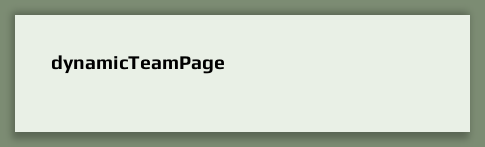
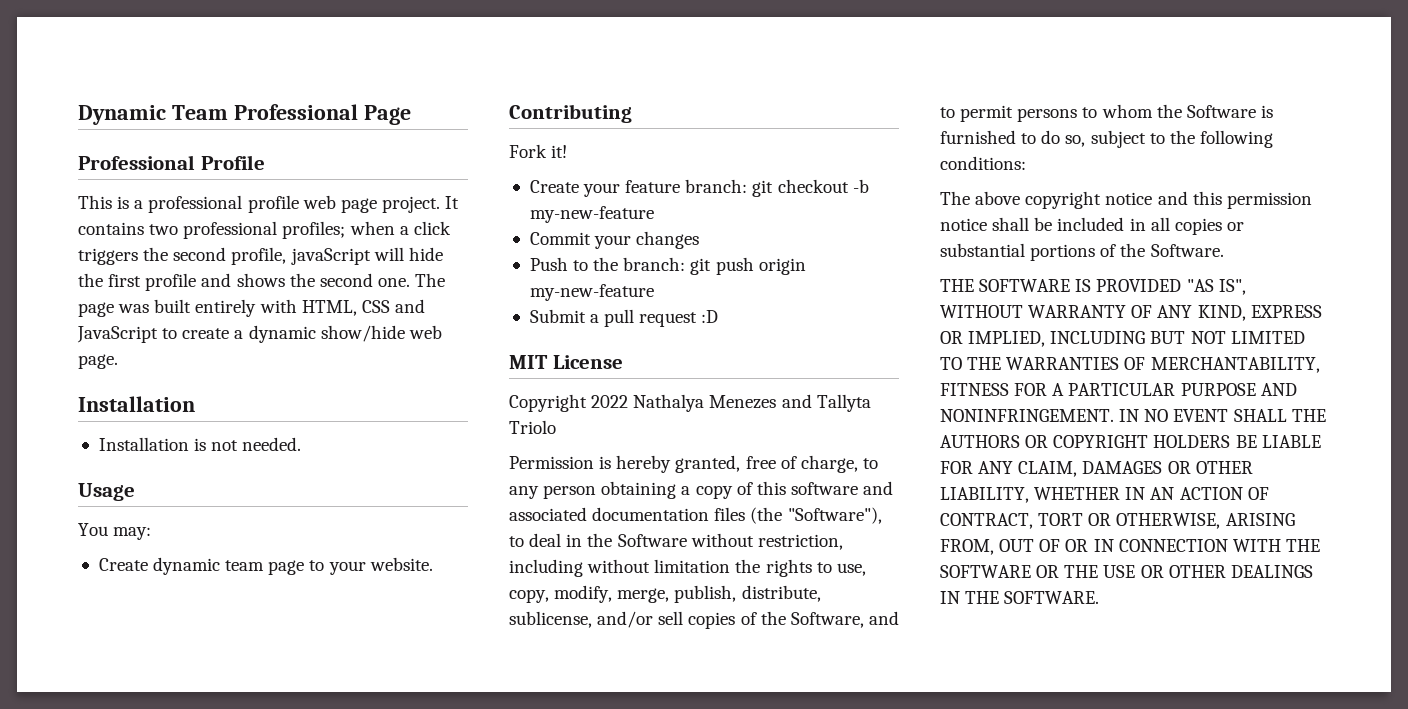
[51,55,225,74] dynamicTeamPage -> [78,104,411,125] [78,155,265,170] [78,195,460,213] [78,221,451,239] [78,247,443,265] [78,273,446,291] [78,299,425,317] [77,325,442,343] [78,354,118,369] [78,396,195,412] [98,437,302,451] [78,483,135,501] [78,523,152,540] [98,557,433,575] [509,104,632,123] [509,144,568,158] [529,179,869,197] [529,206,654,223] [529,231,700,249] [529,257,806,275] [529,284,654,301] [529,309,719,327] [509,355,623,369] [509,394,871,412] [509,420,556,434] [509,455,878,473] [509,481,894,499] [509,507,882,524] [509,533,843,550] [509,559,866,577] [509,585,821,603] [509,611,899,629] [940,104,1273,122] [940,130,1273,148] [940,156,1026,170] [940,191,1312,209] [940,217,1244,235] [940,243,1224,261] [940,279,1246,295] [940,305,1322,321] [940,331,1305,347] [940,357,1320,373] [940,383,1297,396] [940,409,1326,422] [940,435,1321,448] [940,461,1253,477] [940,487,1269,503] [940,513,1295,529] [940,539,1320,555] [940,565,1313,578] [940,591,1100,604] Dynamic Team Professional Page // Professional Profile // This is a professional profile web page project. It contains two professional profiles; when a click triggers the second profile, javaScript will hide the first profile and shows the second one. The page was built entirely with HTML, CSS and JavaScript to create a dynamic show/hide web page. // Installation // Installation is not needed. // Usage // You may: // Create dynamic team page to your website. // Contributing // Fork it! // Create your feature branch: git checkout -b my-new-feature // Commit your changes // Push to the branch: git push origin my-new-feature // Submit a pull request :D // MIT License // Copyright 2022 Nathalya Menezes and Tallyta Triolo // Permission is hereby granted, free of charge, to any person obtaining a copy of this software and associated documentation files (the "Software"), to deal in the Software without restriction, including without limitation the rights to use, copy, modify, merge, publish, distribute, sublicense, and/or sell copies of the Software, and to permit persons to whom the Software is furnished to do so, subject to the following conditions: // The above copyright notice and this permission notice shall be included in all copies or substantial portions of the Software. // THE SOFTWARE IS PROVIDED "AS IS", WITHOUT WARRANTY OF ANY KIND, EXPRESS OR IMPLIED, INCLUDING BUT NOT LIMITED TO THE WARRANTIES OF MERCHANTABILITY, FITNESS FOR A PARTICULAR PURPOSE AND NONINFRINGEMENT. IN NO EVENT SHALL THE AUTHORS OR COPYRIGHT HOLDERS BE LIABLE FOR ANY CLAIM, DAMAGES OR OTHER LIABILITY, WHETHER IN AN ACTION OF CONTRACT, TORT OR OTHERWISE, ARISING FROM, OUT OF OR IN CONNECTION WITH THE SOFTWARE OR THE USE OR OTHER DEALINGS IN THE SOFTWARE.

